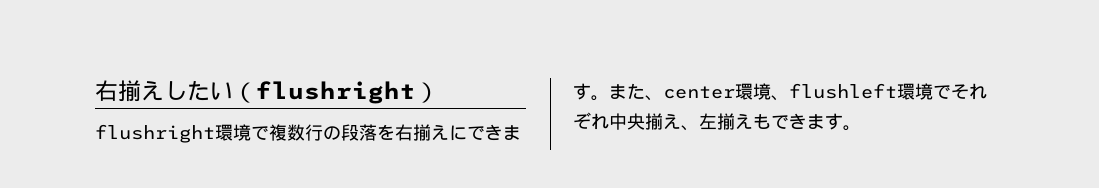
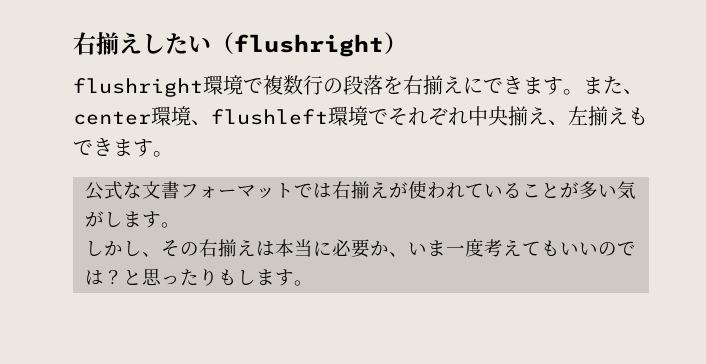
(861, 128) none -> [85,181,636,200] [85,211,180,228] [85,239,636,258] [85,268,313,286] // 公式な文書フォーマットでは右揃えが使われていることが多い気がします。 // しかし、その右揃えは本当に必要か、いま一度考えてもいいのでは？と思ったりもします。

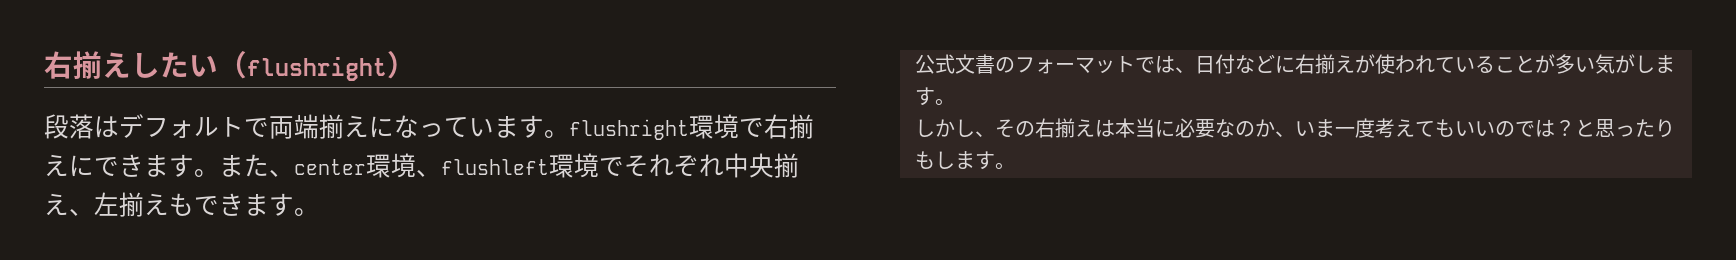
[73,75,403,97] flushright環境で複数行の段落を -> [44,114,764,140] 段落はデフォルトで両端揃えになっています。flushright環境で
[123,181,180,199] な文書 -> [954,54,1015,74] 文書の
(332, 190) none -> [1174,54,1295,74] 、日付などに
(370, 248) none -> [1214,119,1255,137] なの

